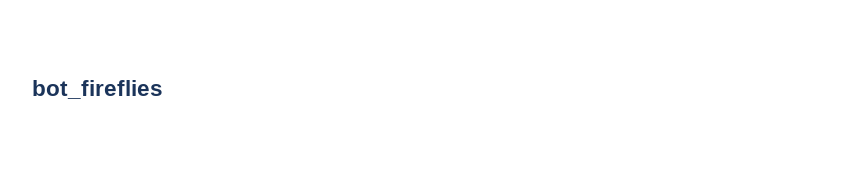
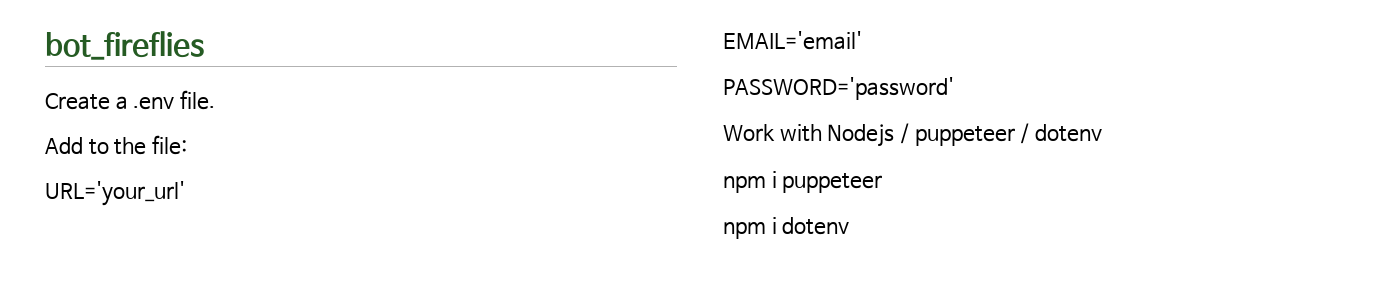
(163, 89) none -> [45,90,215,110] [45,135,188,155] [45,181,185,206] [723,31,862,50] [723,77,954,100] [723,123,1103,147] [723,171,883,193] [723,217,850,239] // Create a .env file. // Add to the file: // URL='your_url' // EMAIL='email' // PASSWORD='password' // Work with Nodejs / puppeteer / dotenv // npm i puppeteer // npm i dotenv

